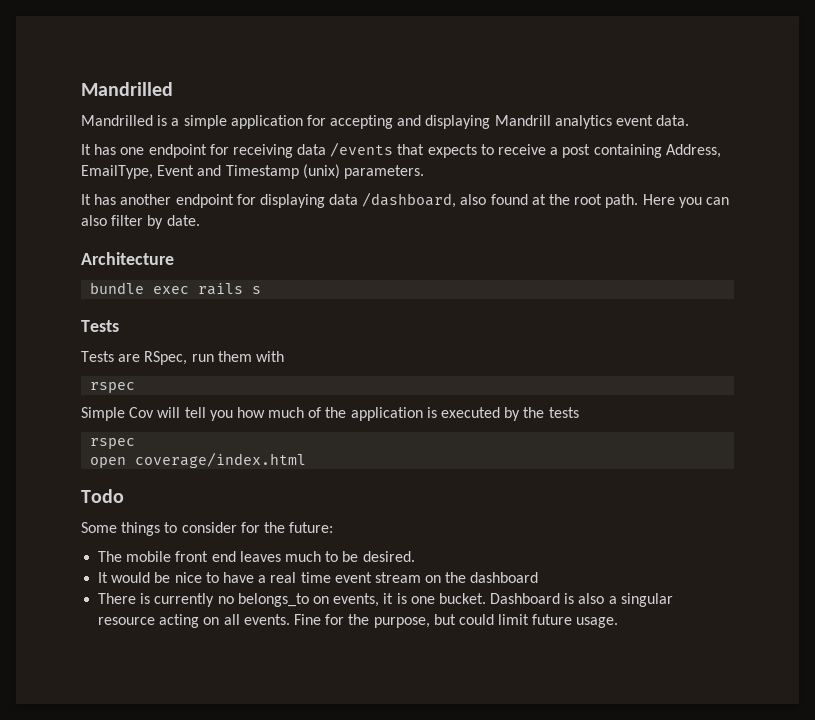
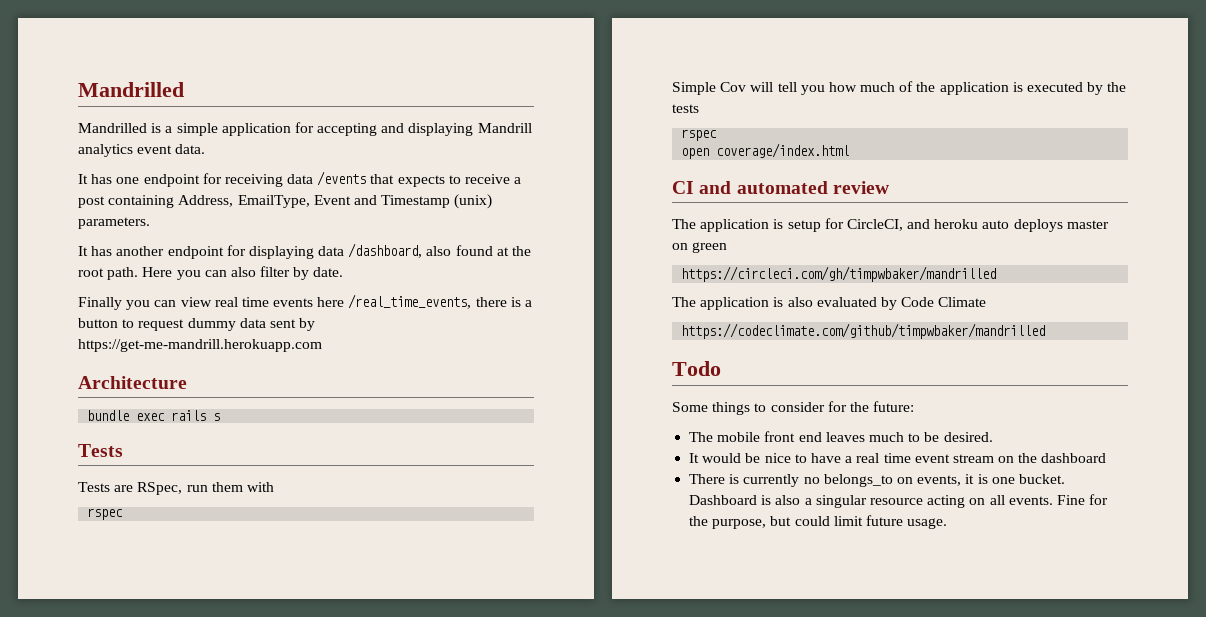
(200, 220) none -> [78,294,533,310] [78,318,316,331] [78,339,322,352] // Finally you can view real time events here /real_time_events, there is a button to request dummy data sent by https://get-me-mandrill.herokuapp.com
(307, 460) none -> [672,181,889,194] [672,218,1109,232] [672,242,728,253] [681,266,997,282] [672,297,987,310] [681,323,1046,339] // CI and automated review // The application is setup for CircleCI, and heroku auto deploys master on green // https://circleci.com/gh/timpwbaker/mandrilled // The application is also evaluated by Code Climate // https://codeclimate.com/github/timpwbaker/mandrilled

